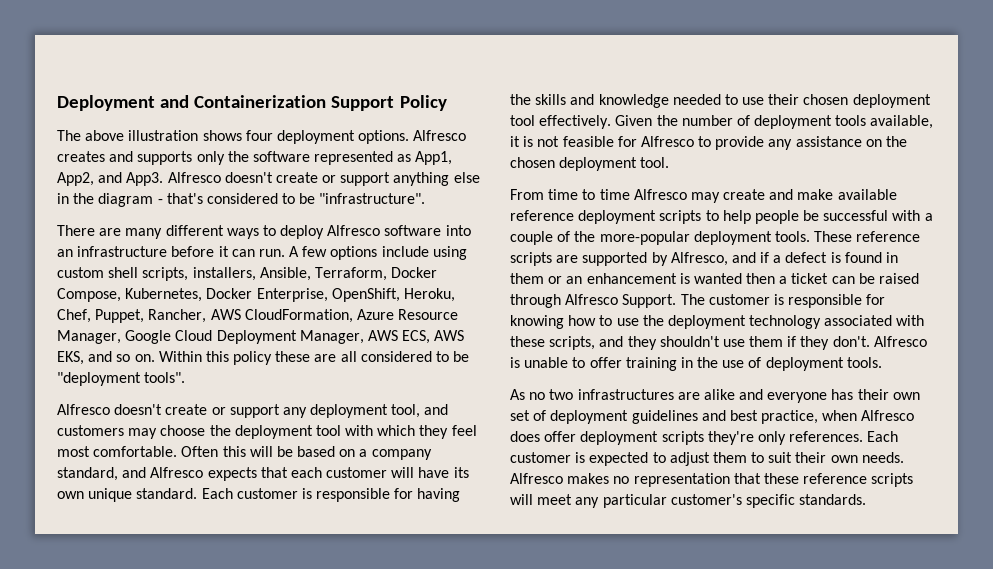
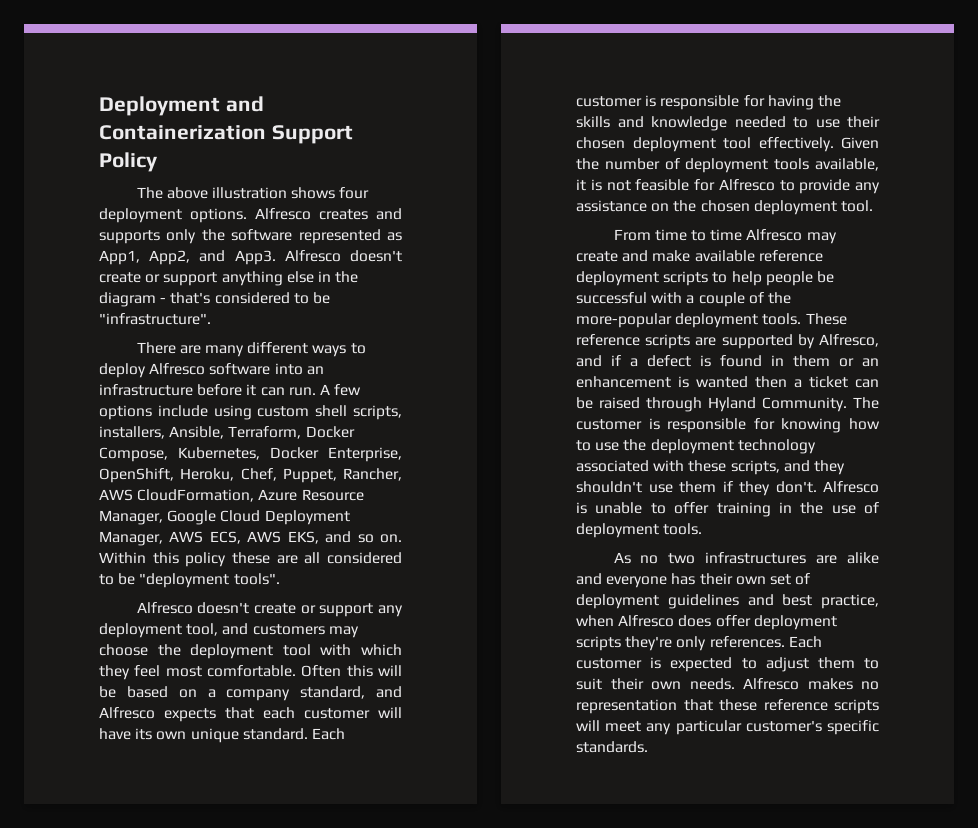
[565,294,677,308] Alfresco Support. -> [708,397,847,412] Hyland Community.

